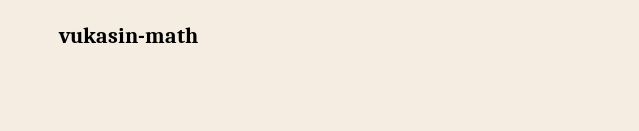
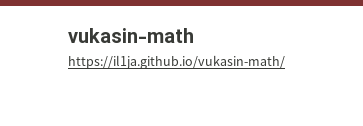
(198, 35) none -> [68,55,285,69] // https://il1ja.github.io/vukasin-math/

